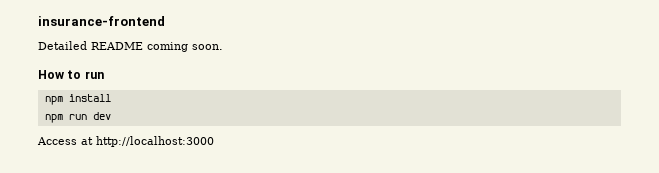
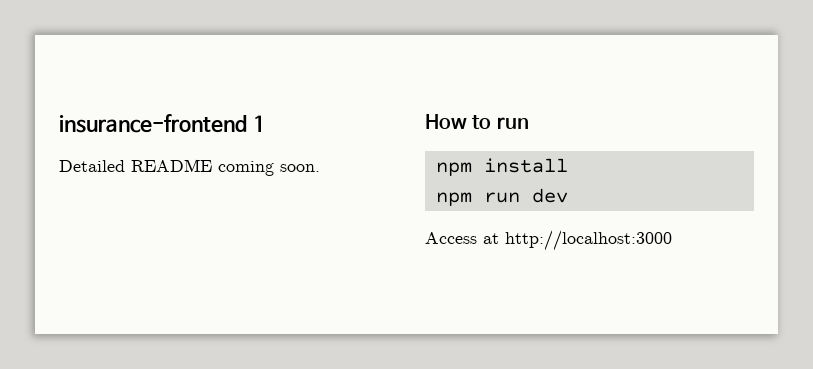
(165, 21) none -> [252,115,265,132] 1

